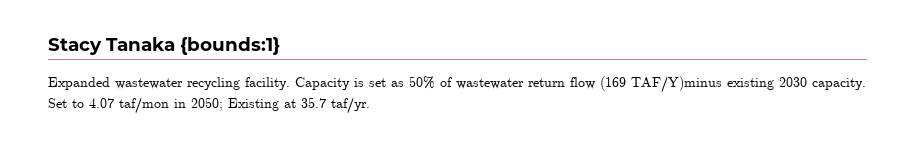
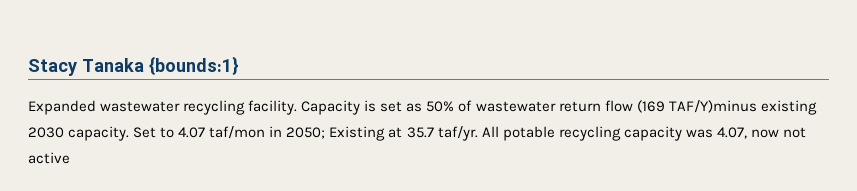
(370, 105) none -> [481,126,806,141] [28,152,70,164] All potable recycling capacity was 4.07, now not active

